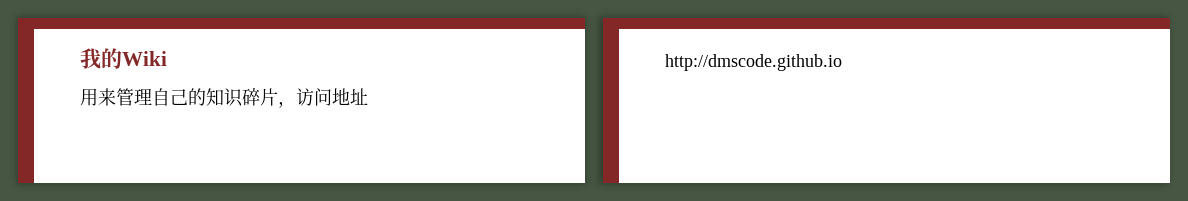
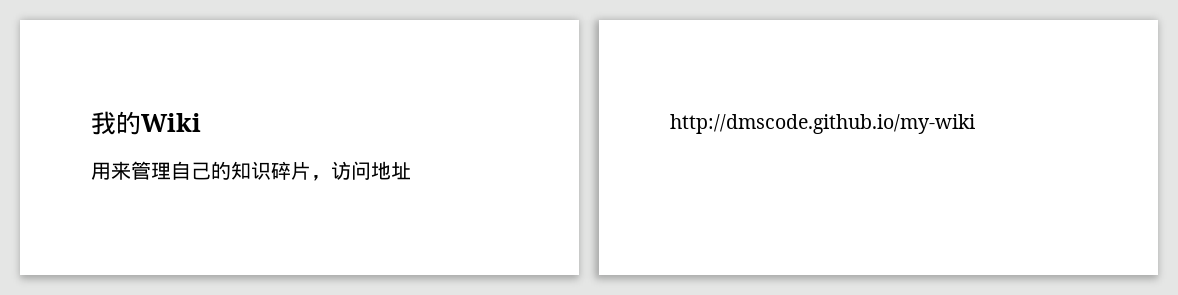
[665,54,842,71] http://dmscode.github.io -> [670,114,975,134] http://dmscode.github.io/my-wiki

